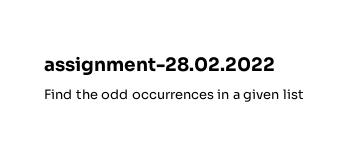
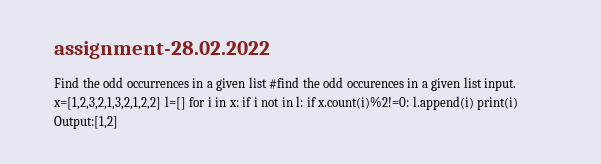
(304, 94) none -> [269,77,517,91] [53,96,519,110] [54,116,118,129] #find the odd occurences in a given list input. x=[1,2,3,2,1,3,2,1,2,2] l=[] for i in x: if i not in l: if x.count(i)%2!=0: l.append(i) print(i) Output:[1,2]

